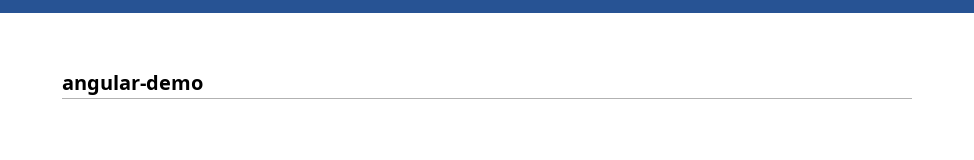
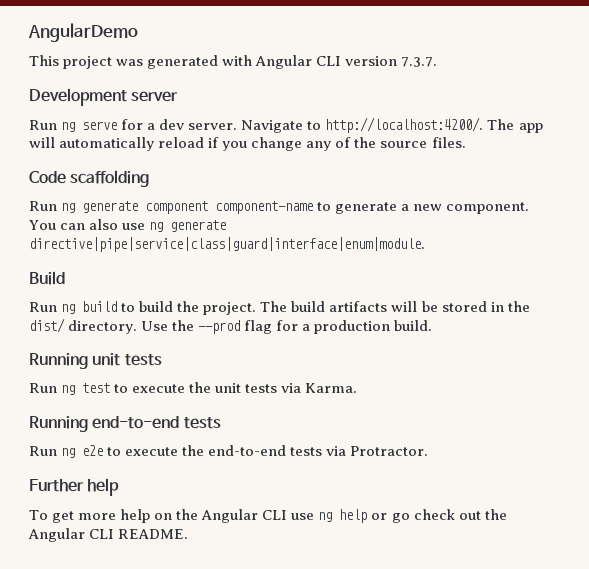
[62,75,203,95] angular-demo -> [28,23,138,42] [29,55,438,69] [29,88,179,106] [29,117,543,133] [29,137,466,151] [29,170,150,187] [29,201,530,214] [29,219,227,232] [29,237,425,252] [29,271,65,285] [29,301,530,315] [29,318,433,334] [29,353,162,369] [29,382,358,395] [29,416,221,432] [29,445,429,458] [29,478,120,496] [29,509,507,523] [28,528,189,542] AngularDemo // This project was generated with Angular CLI version 7.3.7. // Development server // Run ng serve for a dev server. Navigate to http://localhost:4200/. The app will automatically reload if you change any of the source files. // Code scaffolding // Run ng generate component component-name to generate a new component. You can also use ng generate directive|pipe|service|class|guard|interface|enum|module. // Build // Run ng build to build the project. The build artifacts will be stored in the dist/ directory. Use the --prod flag for a production build. // Running unit tests // Run ng test to execute the unit tests via Karma. // Running end-to-end tests // Run ng e2e to execute the end-to-end tests via Protractor. // Further help // To get more help on the Angular CLI use ng help or go check out the Angular CLI README.

